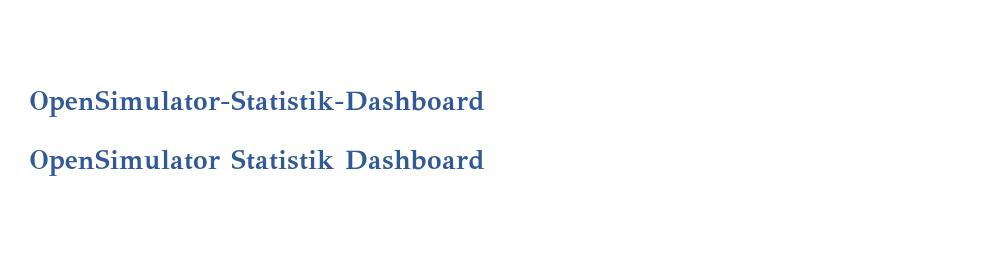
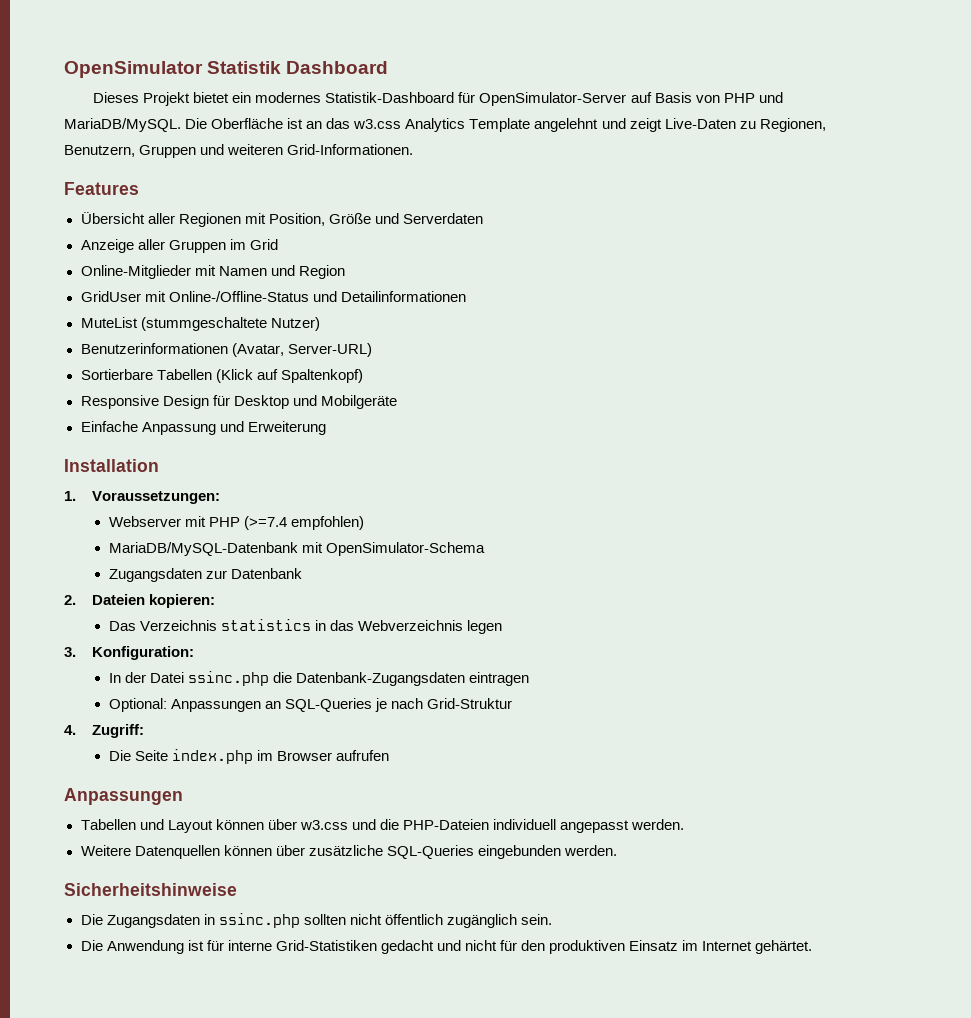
[29,90,485,117] OpenSimulator-Statistik-Dashboard // -> (64, 69) none
(485, 160) none -> [93,92,783,106] [64,118,826,132] [64,144,414,158] [64,182,139,195] [80,212,483,227] [80,239,278,253] [80,265,345,279] [80,291,466,302] [80,317,320,331] [80,343,372,357] [80,369,363,383] [80,395,397,409] [80,421,326,435] [64,459,159,472] [64,491,221,504] [108,516,365,530] [108,542,485,556] [108,568,302,582] [64,594,216,608] [108,619,503,634] [64,646,195,660] [108,671,530,686] [108,698,513,712] [64,724,145,738] [108,749,390,764] [64,788,183,805] [80,819,685,833] [80,845,617,859] [64,883,237,896] [80,913,552,928] [80,940,813,954] // Dieses Projekt bietet ein modernes Statistik-Dashboard für OpenSimulator-Server auf Basis von PHP und MariaDB/MySQL. Die Oberfläche ist an das w3.css Analytics Template angelehnt und zeigt Live-Daten zu Regionen, Benutzern, Gruppen und weiteren Grid-Informationen. // Features // Übersicht aller Regionen mit Position, Größe und Serverdaten // Anzeige aller Gruppen im Grid // Online-Mitglieder mit Namen und Region // GridUser mit Online-/Offline-Status und Detailinformationen // MuteList (stummgeschaltete Nutzer) // Benutzerinformationen (Avatar, Server-URL) // Sortierbare Tabellen (Klick auf Spaltenkopf) // Responsive Design für Desktop und Mobilgeräte // Einfache Anpassung und Erweiterung // Installation // 1. Voraussetzungen: // Webserver mit PHP (>=7.4 empfohlen) // MariaDB/MySQL-Datenbank mit OpenSimulator-Schema // Zugangsdaten zur Datenbank // 2. Dateien kopieren: // Das Verzeichnis statistics in das Webverzeichnis legen // 3. Konfiguration: // In der Datei ssinc.php die Datenbank-Zugangsdaten eintragen // Optional: Anpassungen an SQL-Queries je nach Grid-Struktur // 4. Zugriff: // Die Seite index.php im Browser aufrufen // Anpassungen // Tabellen und Layout können über w3.css und die PHP-Dateien individuell angepasst werden. // Weitere Datenquellen können über zusätzliche SQL-Queries eingebunden werden. // Sicherheitshinweise // Die Zugangsdaten in ssinc.php sollten nicht öffentlich zugänglich sein. // Die Anwendung ist für interne Grid-Statistiken gedacht und nicht für den produktiven Einsatz im Internet gehärtet.

